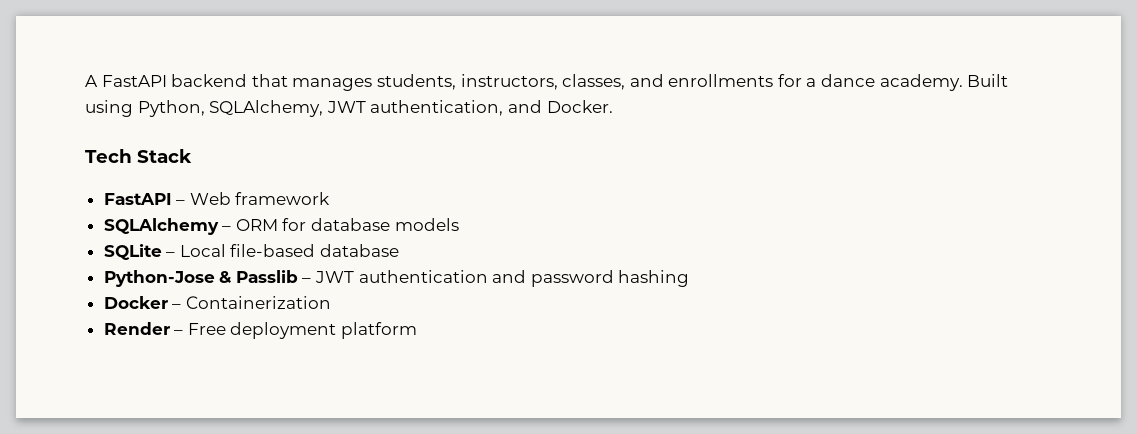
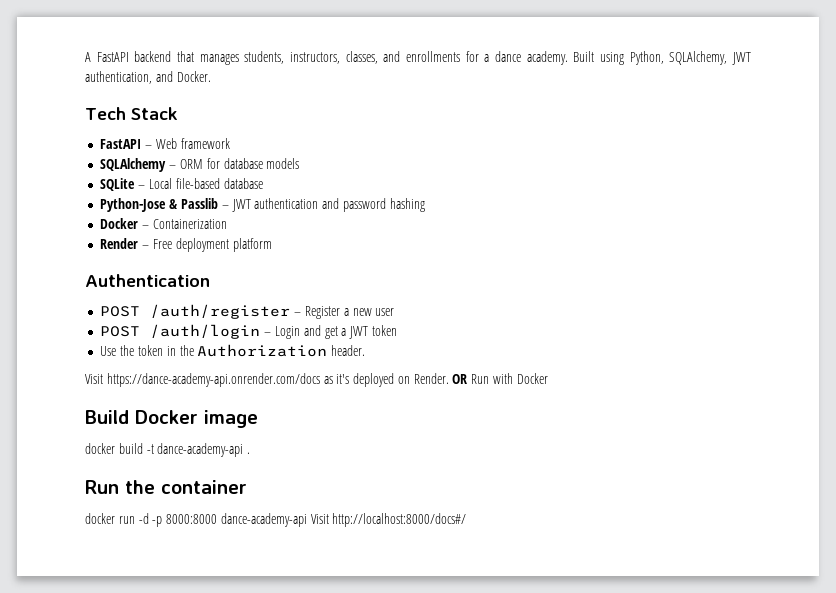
(418, 330) none -> [85,274,210,287] [100,304,395,319] [100,324,397,339] [100,344,366,357] [85,373,548,387] [85,410,258,428] [85,443,251,457] [85,480,247,494] [85,513,467,527] // Authentication // POST /auth/register – Register a new user // POST /auth/login – Login and get a JWT token // Use the token in the Authorization header. // Visit https://dance-academy-api.onrender.com/docs as it's deployed on Render. OR Run with Docker // Build Docker image // docker build -t dance-academy-api . // Run the container // docker run -d -p 8000:8000 dance-academy-api Visit http://localhost:8000/docs#/

